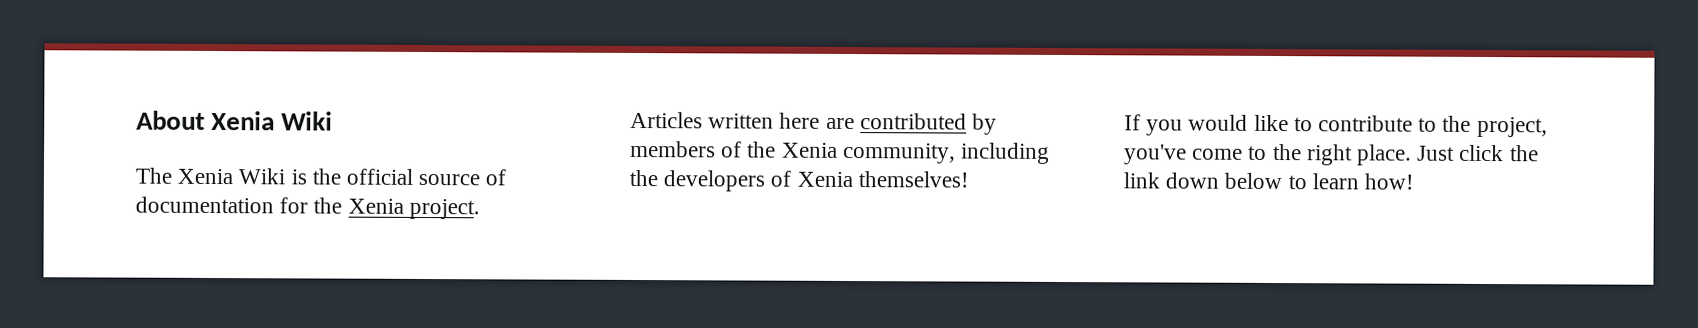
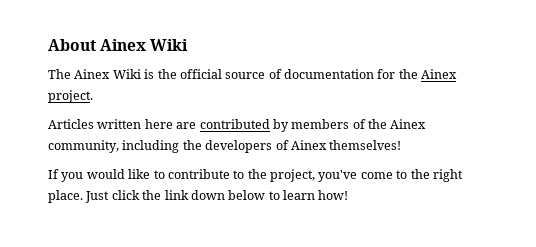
[211,110,276,131] Xenia -> [100,39,147,51] Ainex
[177,168,234,185] Xenia -> [74,69,111,79] Ainex
[347,198,404,214] Xenia -> [421,69,458,79] Ainex
[781,142,838,158] Xenia -> [390,119,427,129] Ainex
[796,171,853,188] Xenia -> [290,140,327,150] Ainex

